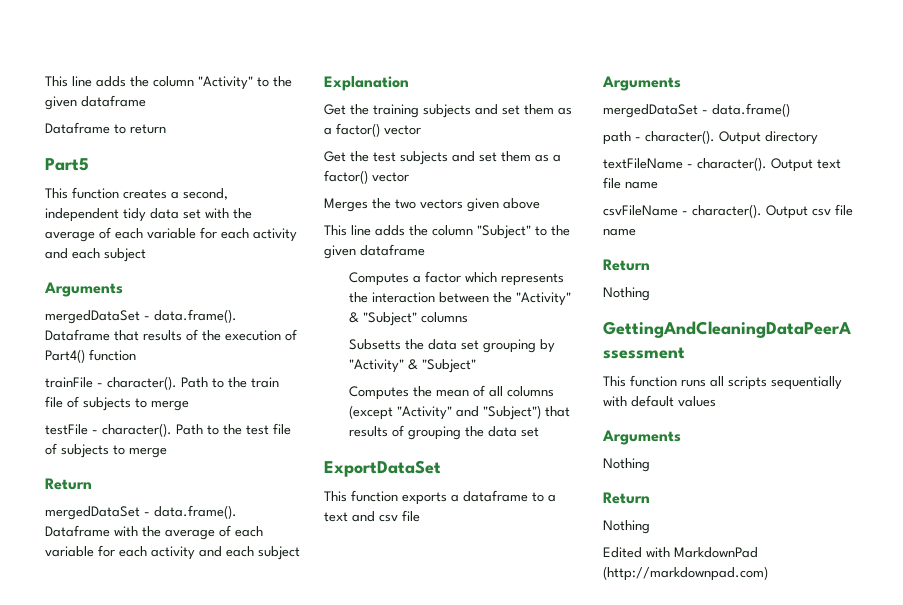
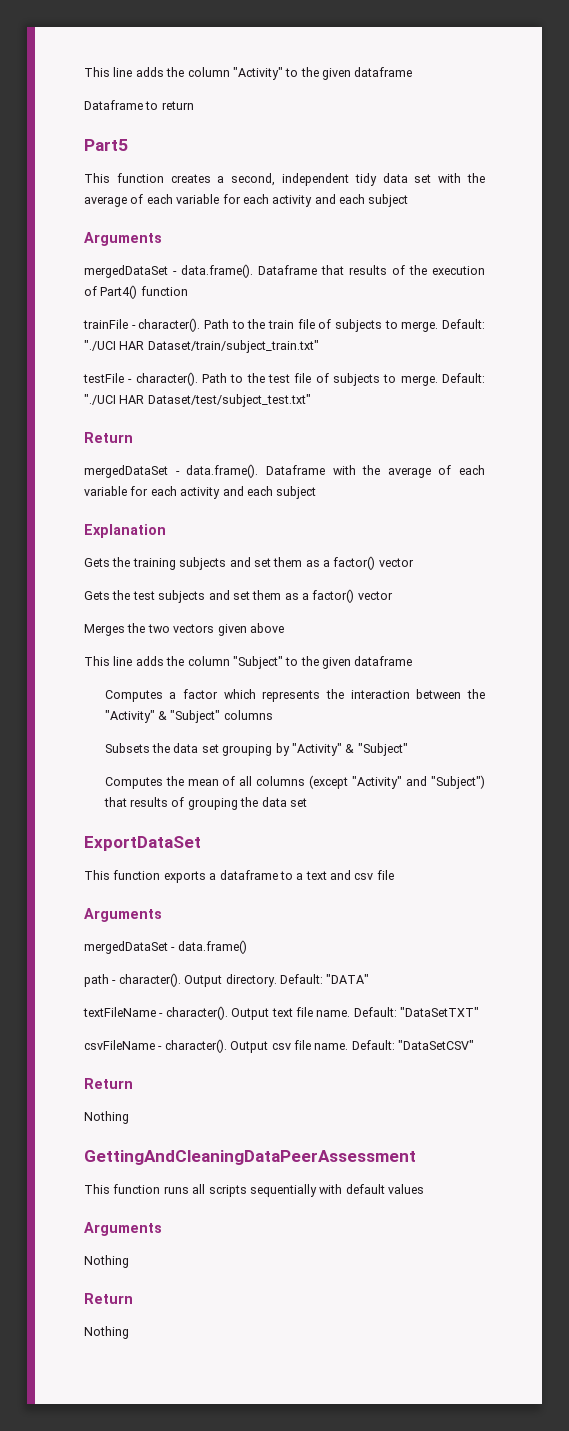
[151,400,189,411] merge -> [401,319,485,332] [84,340,319,353] merge. Default: "./UCI HAR Dataset/train/subject_train.txt"
[129,447,167,458] merge -> [400,373,485,386] [84,394,311,407] merge. Default: "./UCI HAR Dataset/test/subject_test.txt"
[324,104,346,115] Get -> [84,558,110,567] Gets
[324,151,346,162] Get -> [84,591,110,600] Gets
[349,339,402,350] Subsetts -> [104,743,150,753] Subsets
[765,131,818,145] directory -> [225,974,370,987] directory. Default: "DATA"
[625,181,658,189] name -> [316,1007,479,1017] name. Default: "DataSetTXT"
[603,228,636,236] name -> [314,1040,474,1050] name. Default: "DataSetCSV"
[603,547,758,558] [603,566,768,581] // Edited with MarkdownPad (http://markdownpad.com) -> (129, 1332) none

